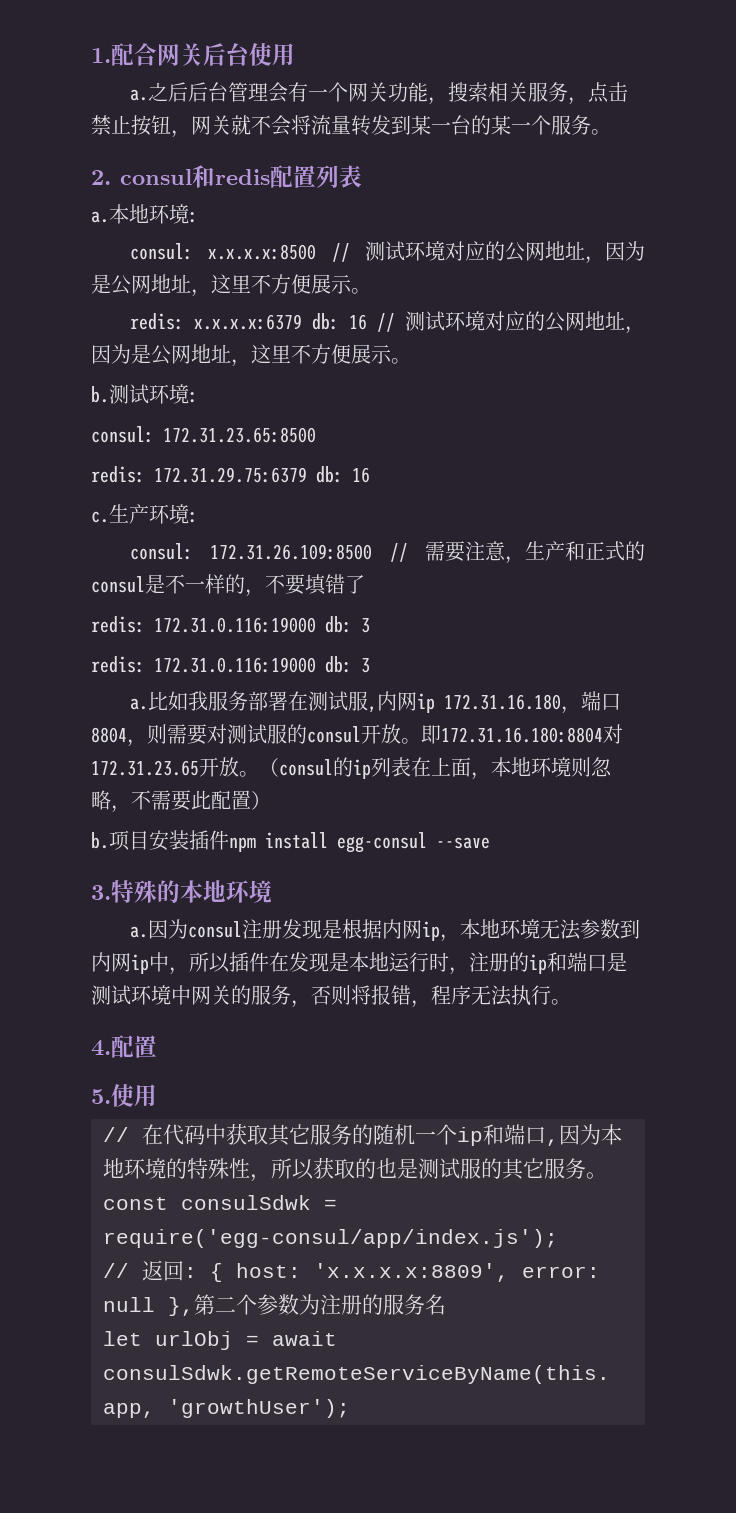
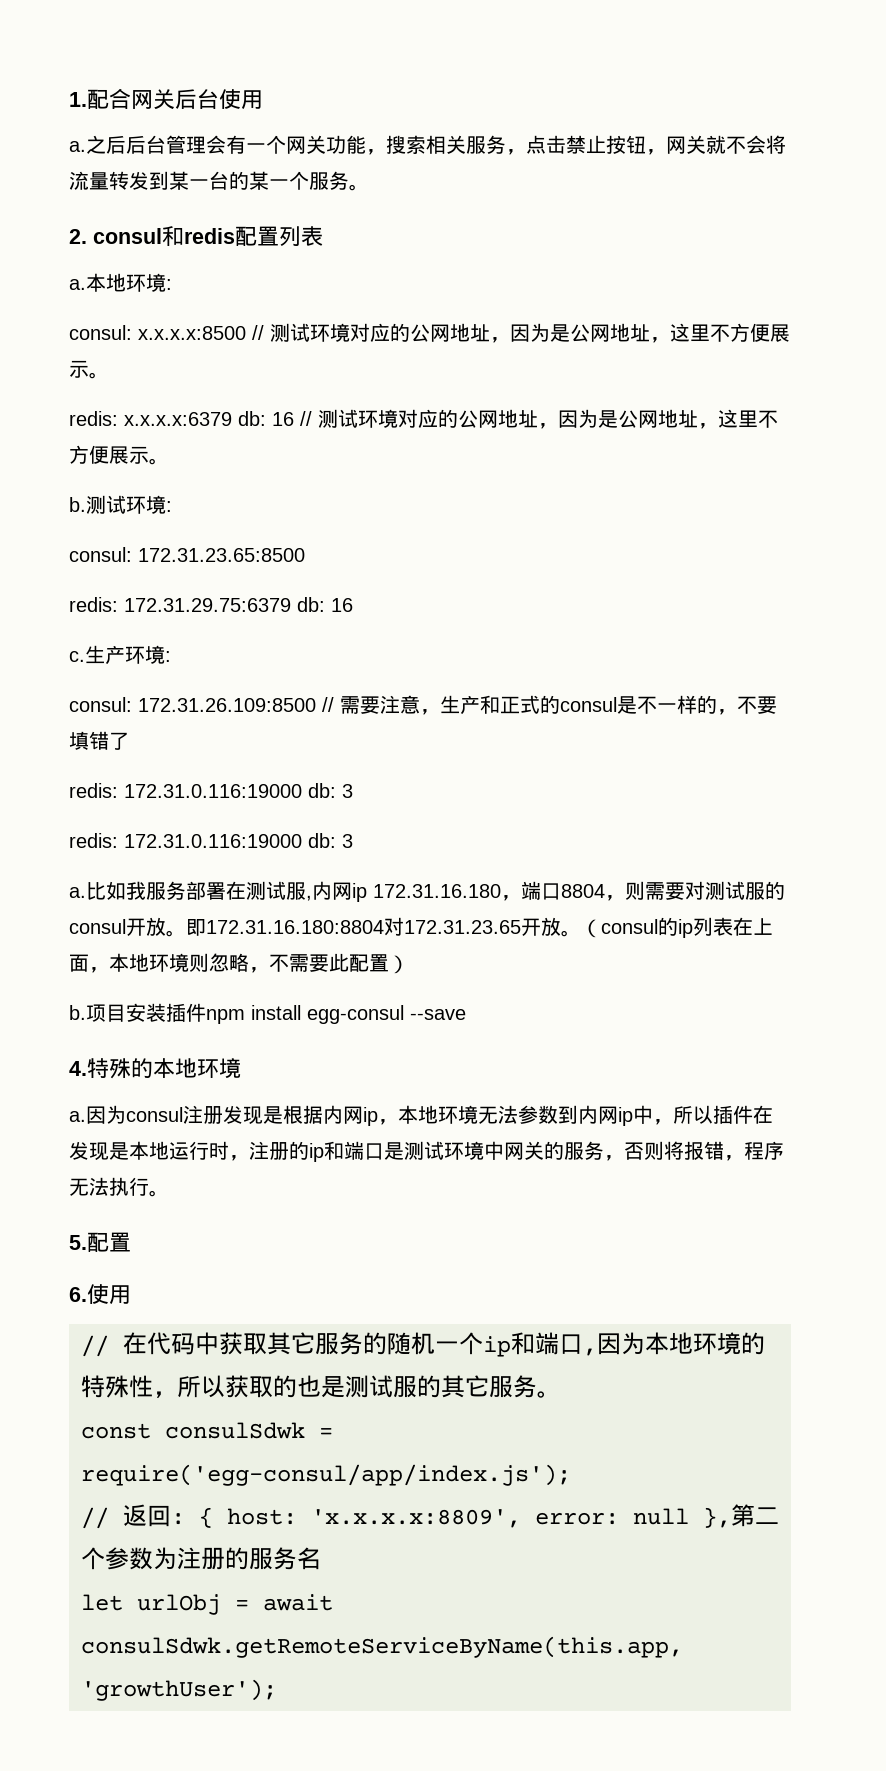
[91,885,111,900] 3. -> [69,1061,87,1076] 4.
[91,1040,111,1056] 4. -> [69,1235,87,1250] 5.
[91,1089,111,1104] 5. -> [69,1287,87,1302] 6.

